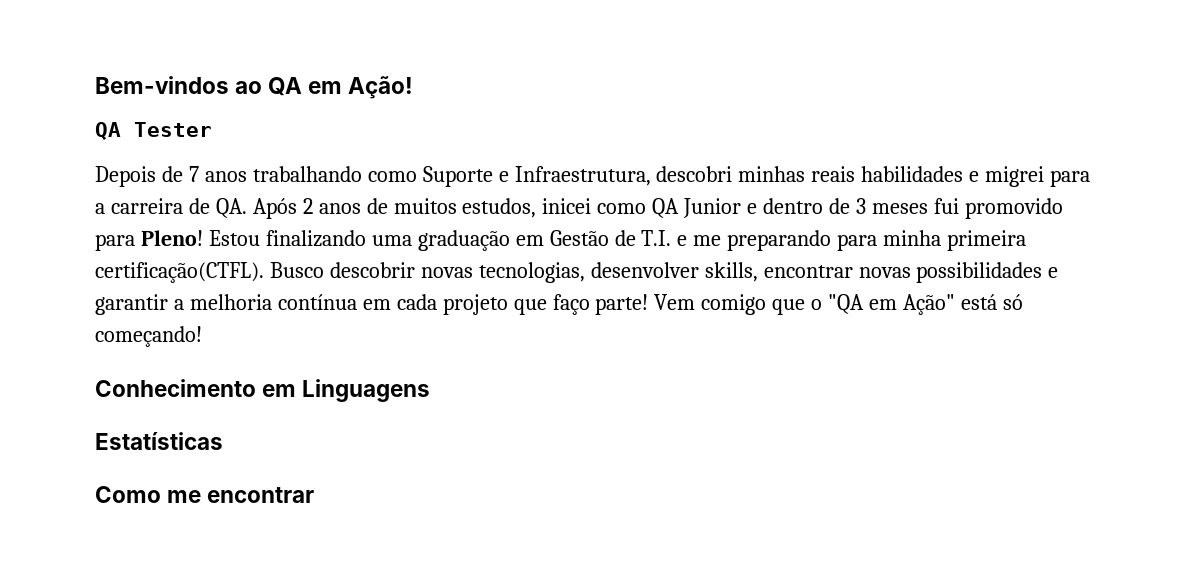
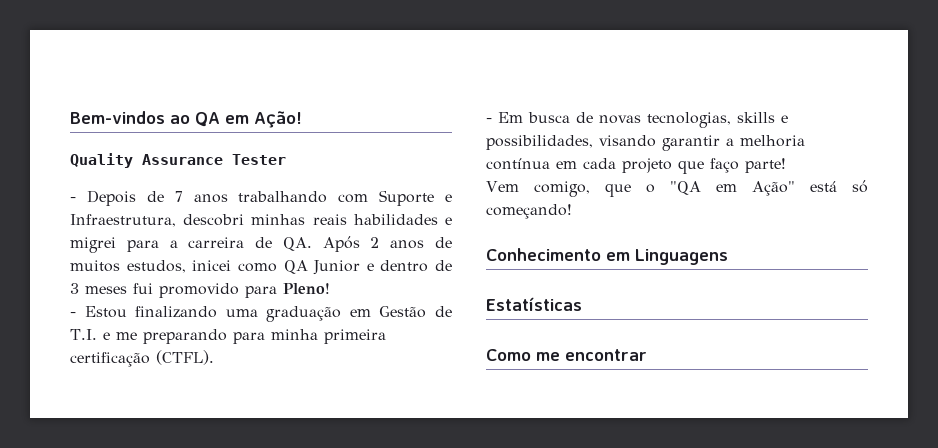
[95,122,121,140] QA -> [70,153,223,168] Quality Assurance
(212, 129) none -> [70,197,76,202] -
[367,171,417,182] como -> [338,194,369,203] com
(203, 238) none -> [70,312,76,317] // -
[95,262,1059,283] certificação(CTFL). Busco descobrir novas tecnologias, desenvolver skills, encontrar novas possibilidades e -> [70,350,214,367] [486,112,788,128] [486,135,656,150] certificação (CTFL). // - Em busca de novas tecnologias, skills e possibilidades, visando
[654,294,767,315] Vem comigo -> [486,181,590,197] // Vem comigo,

